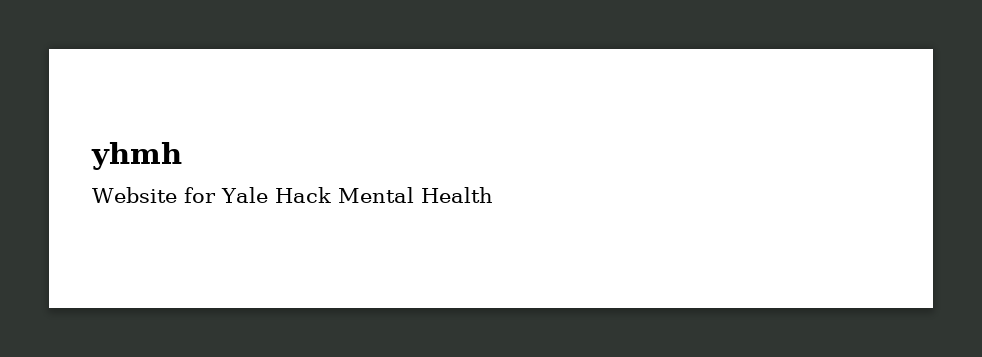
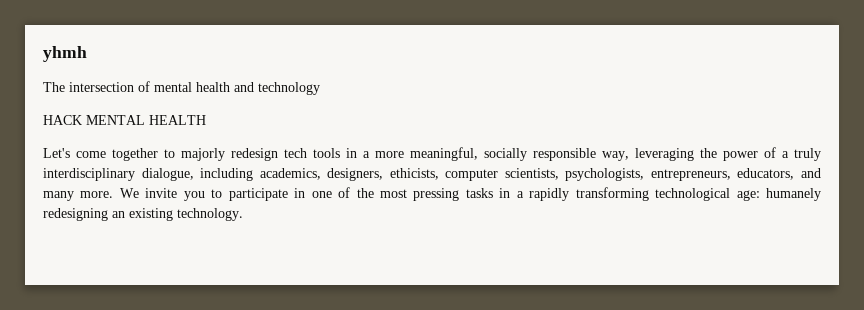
[92,187,493,203] Website for Yale Hack Mental Health -> [43,81,320,95] [43,115,206,125] [43,147,821,161] [43,168,821,181] [43,187,821,201] [43,208,243,221] The intersection of mental health and technology // HACK MENTAL HEALTH // Let's come together to majorly redesign tech tools in a more meaningful, socially responsible way, leveraging the power of a truly interdisciplinary dialogue, including academics, designers, ethicists, computer scientists, psychologists, entrepreneurs, educators, and many more. We invite you to participate in one of the most pressing tasks in a rapidly transforming technological age: humanely redesigning an existing technology.

